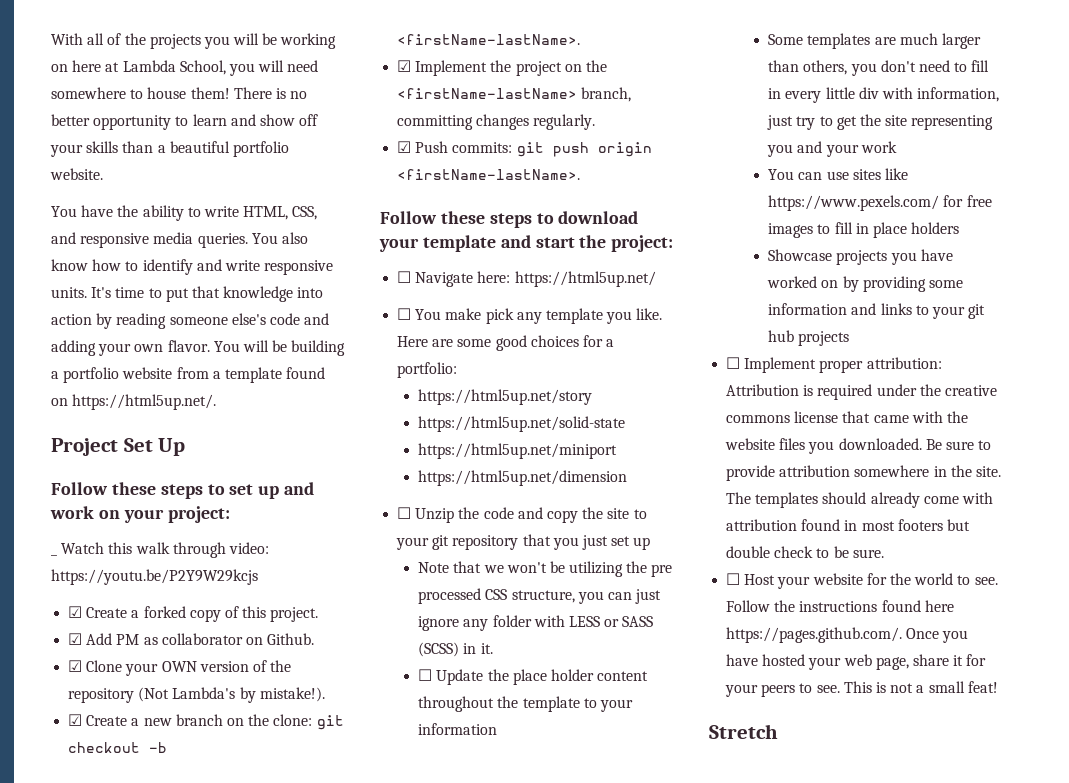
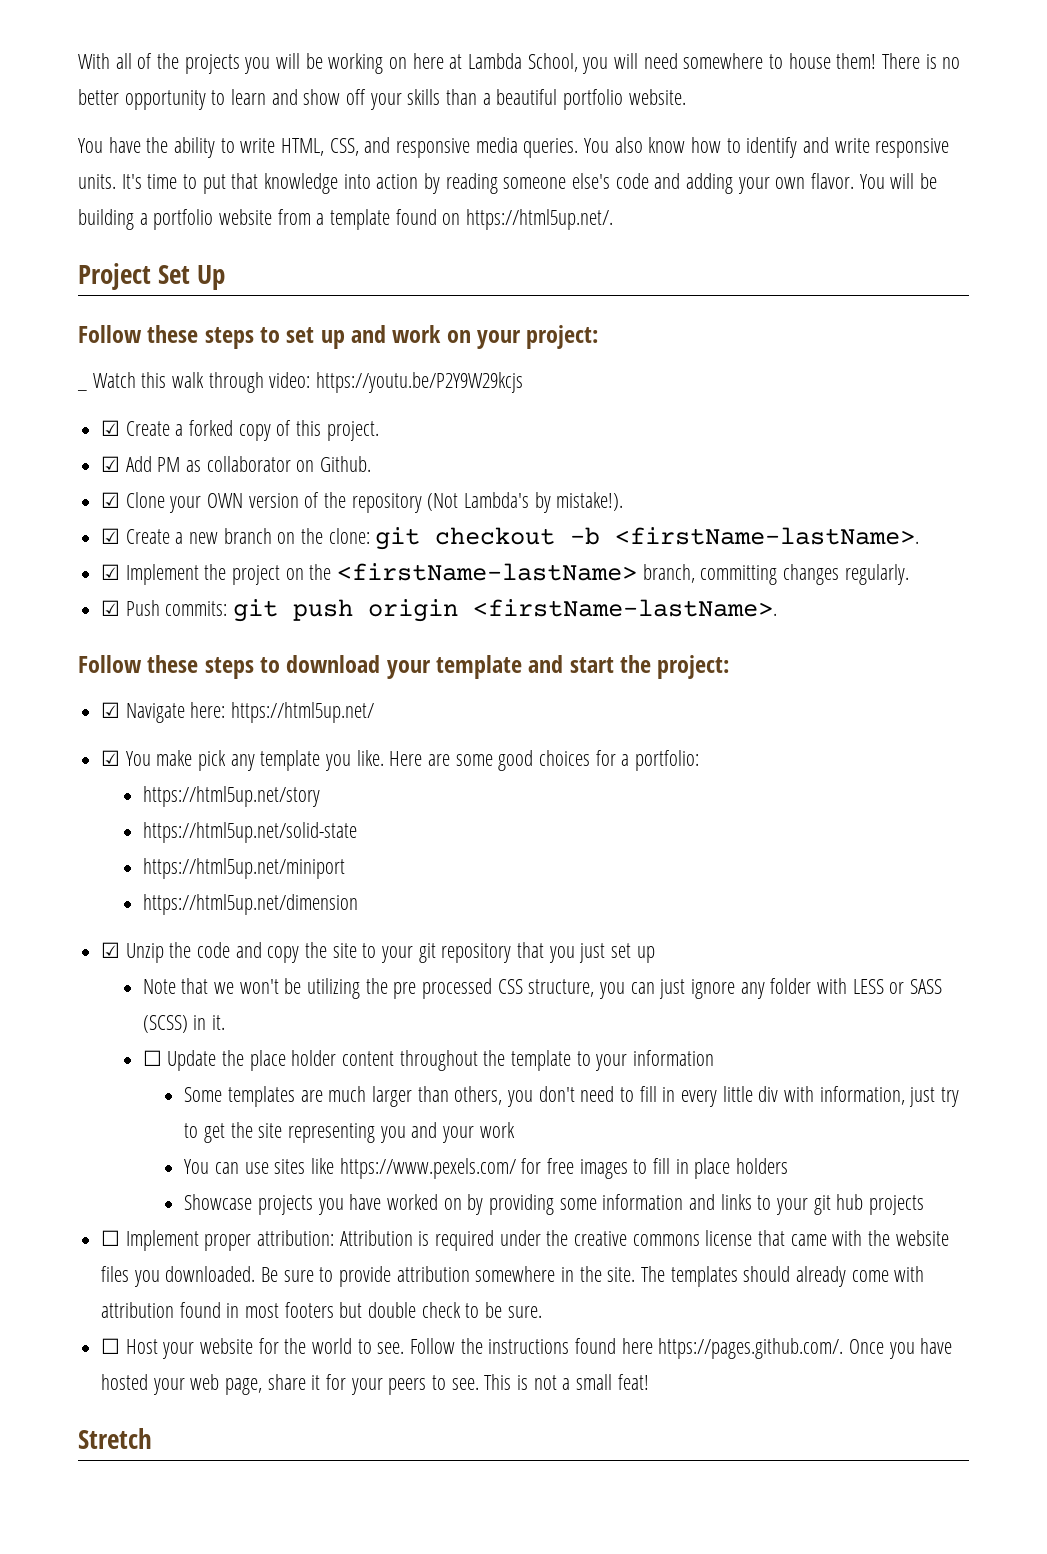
[397,271,412,283] ☐ -> [101,702,121,718] ☑
[397,308,412,320] ☐ -> [101,750,121,766] ☑
[397,507,412,519] ☐ -> [101,942,121,958] ☑

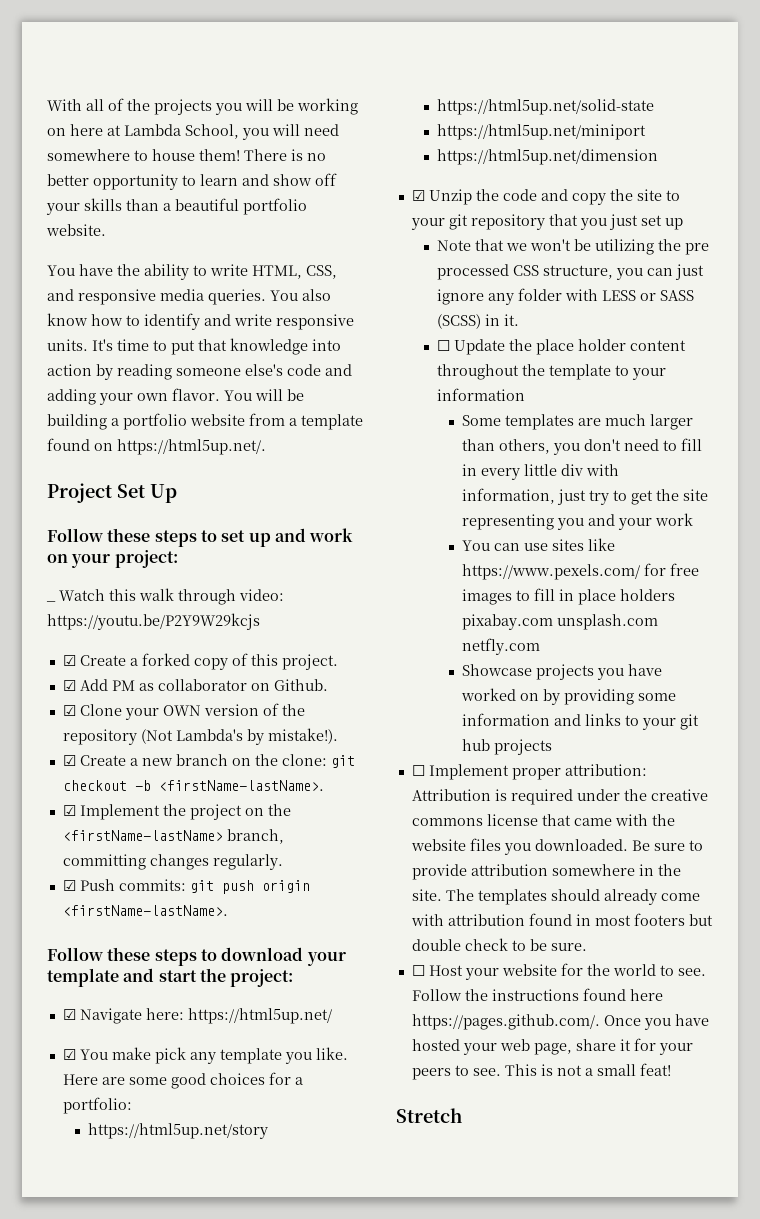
(788, 1166) none -> [462,614,659,630] [462,638,541,655] pixabay.com unsplash.com netfly.com

